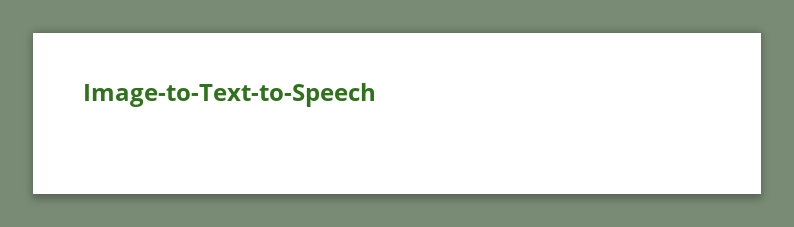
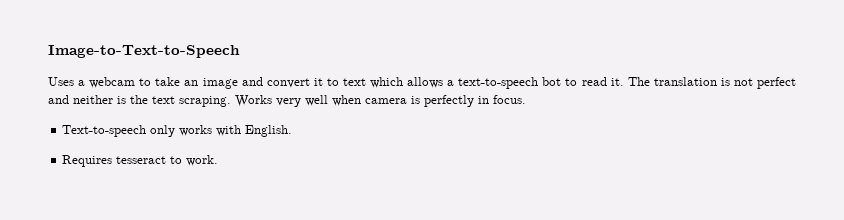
(376, 95) none -> [48,77,797,89] [48,95,526,107] [62,125,293,137] [62,155,219,167] // Uses a webcam to take an image and convert it to text which allows a text-to-speech bot to read it. The translation is not perfect and neither is the text scraping. Works very well when camera is perfectly in focus. // Text-to-speech only works with English. // Requires tesseract to work.

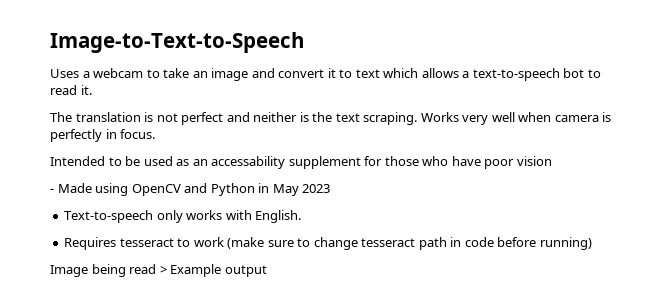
(624, 82) none -> (92, 90) //
(526, 99) none -> [50,156,552,169] [50,183,331,196] // Intended to be used as an accessability supplement for those who have poor vision // - Made using OpenCV and Python in May 2023
[186,155,219,166] work. -> [193,237,592,250] [50,264,267,277] work (make sure to change tesseract path in code before running) // Image being read > Example output

